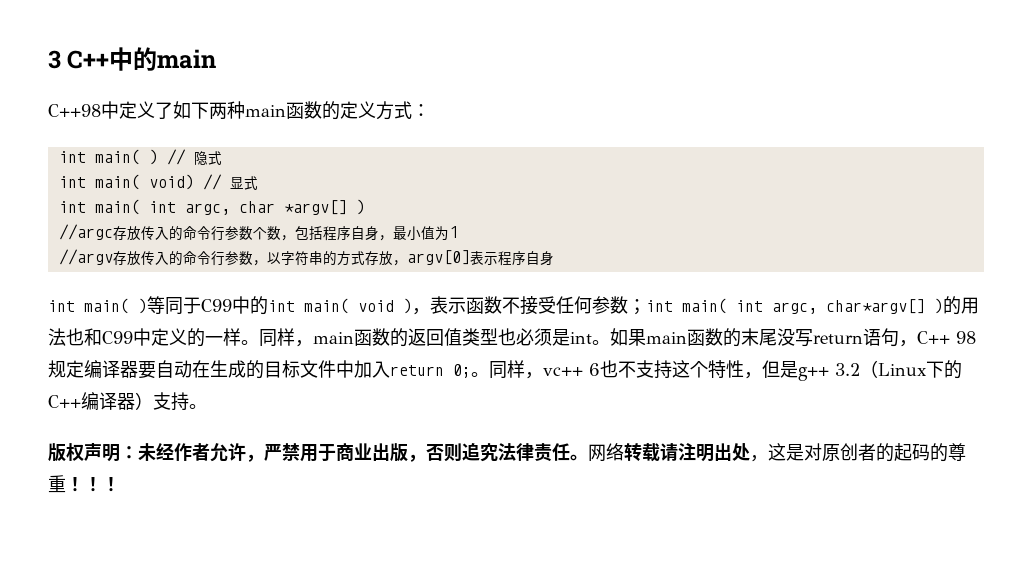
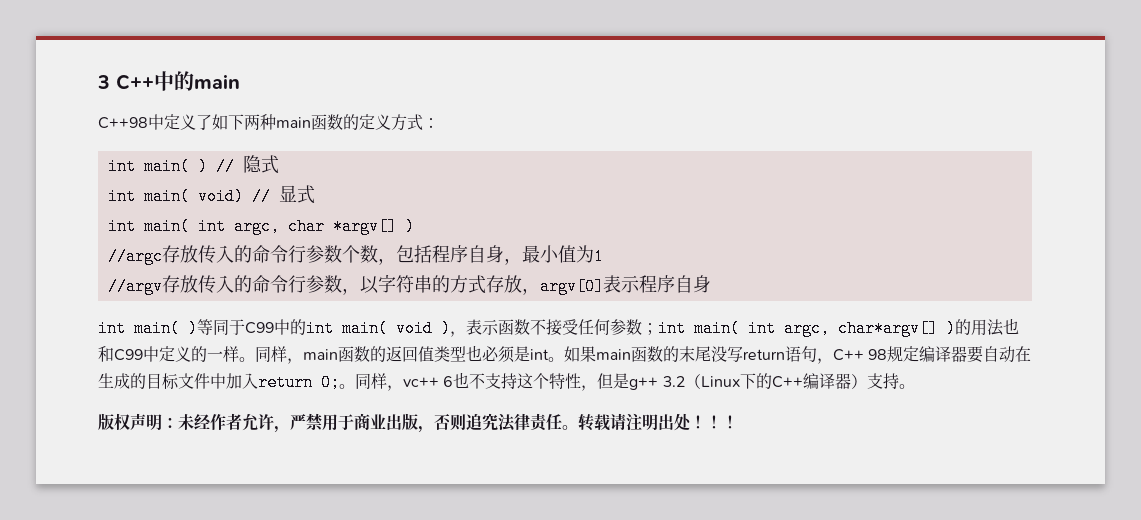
[588,443,624,462] 网络 -> (578, 427) none
[750,443,966,462] [48,475,66,493] ，这是对原创者的起码的尊重 -> (691, 422) none

